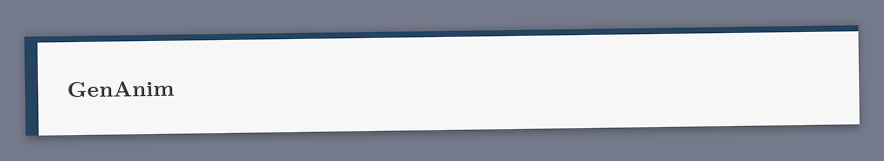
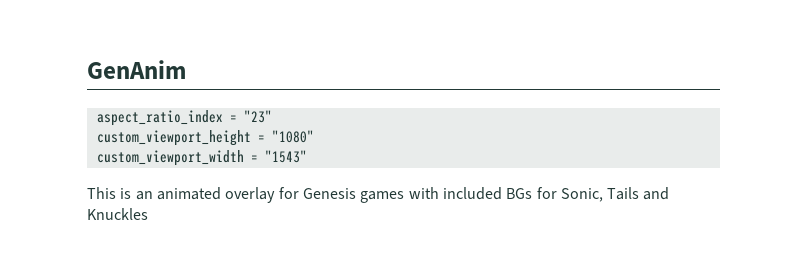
(175, 89) none -> [96,110,272,126] [96,130,314,146] [96,150,307,166] [87,187,670,203] [87,208,148,220] // aspect_ratio_index = "23" // custom_viewport_height = "1080" // custom_viewport_width = "1543" // This is an animated overlay for Genesis games with included BGs for Sonic, Tails and Knuckles

